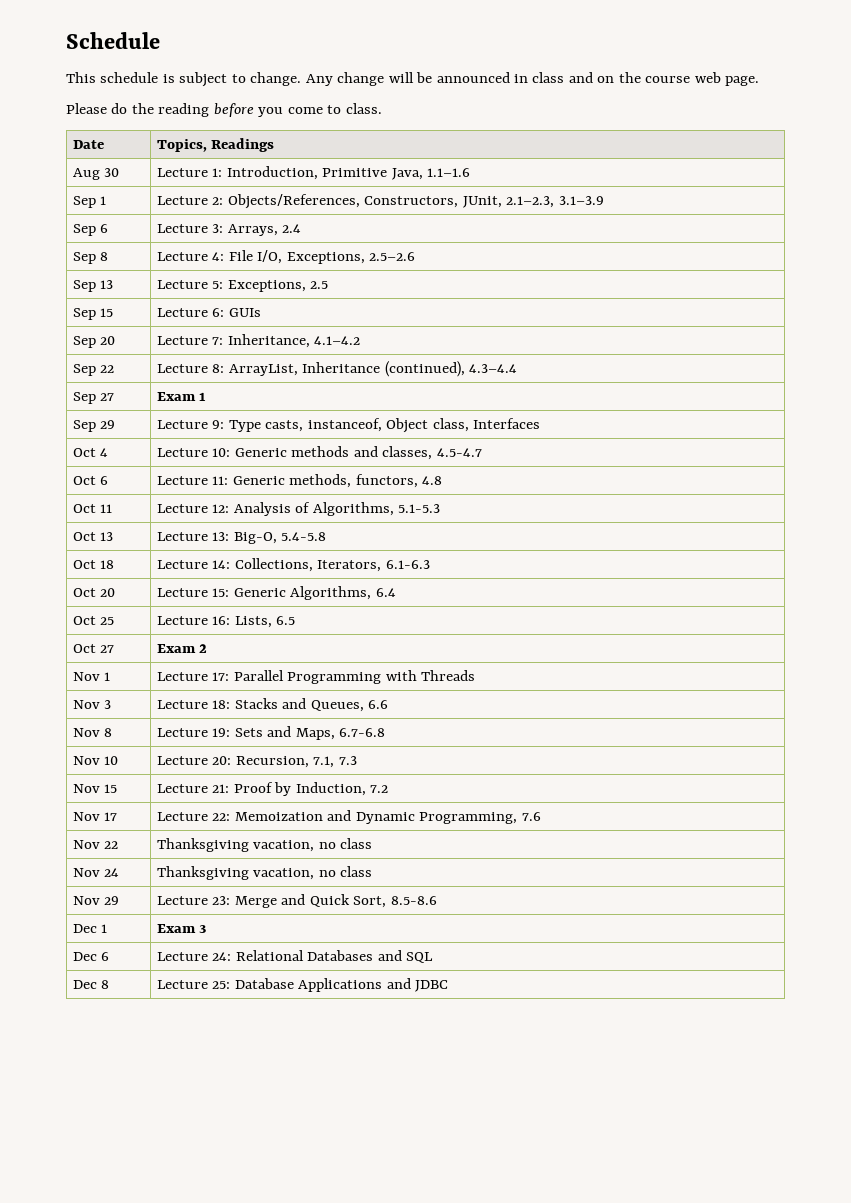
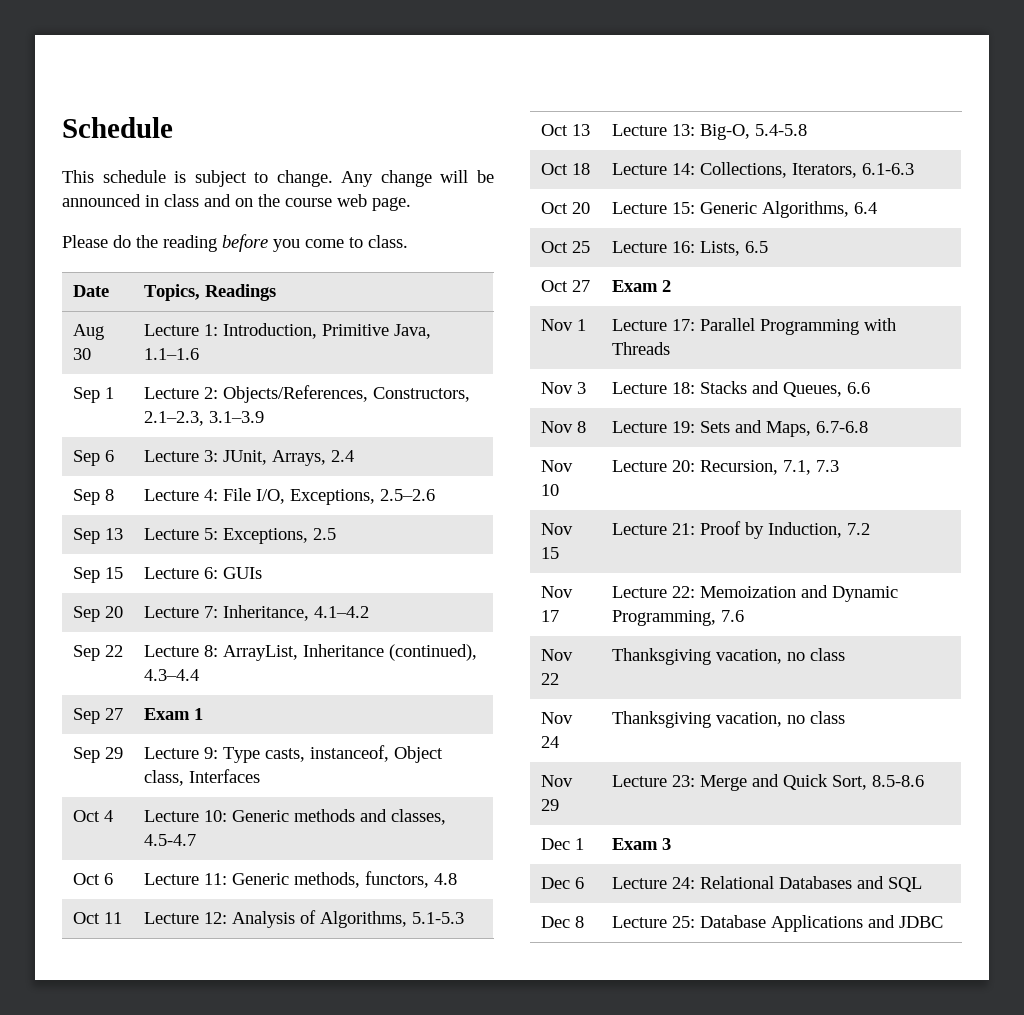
[462,196,502,208] JUnit, -> (470, 394) none
(224, 228) none -> [222,450,267,465] JUnit,

